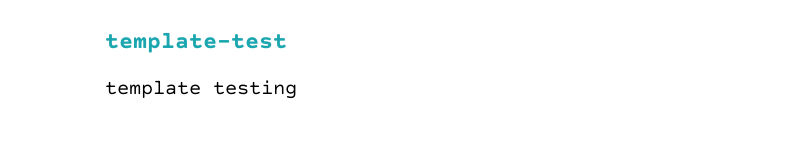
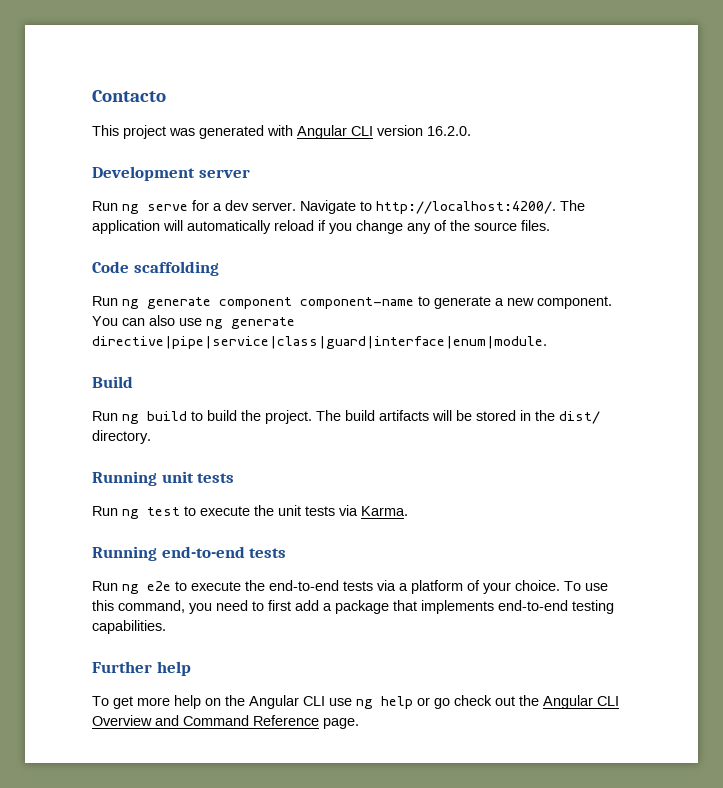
[105,32,287,53] [105,80,297,99] template-test // template testing -> [92,90,166,102] [92,125,471,139] [92,166,250,181] [92,200,585,214] [92,220,550,234] [92,261,219,276] [92,296,612,309] [92,315,295,329] [92,336,547,349] [92,376,133,388] [92,410,600,424] [92,430,151,444] [92,471,235,486] [92,505,408,519] [92,546,287,561] [92,580,608,594] [92,600,614,614] [92,620,166,634] [92,661,191,676] [92,695,619,709] [92,715,359,729] Contacto // This project was generated with Angular CLI version 16.2.0. // Development server // Run ng serve for a dev server. Navigate to http://localhost:4200/. The application will automatically reload if you change any of the source files. // Code scaffolding // Run ng generate component component-name to generate a new component. You can also use ng generate directive|pipe|service|class|guard|interface|enum|module. // Build // Run ng build to build the project. The build artifacts will be stored in the dist/ directory. // Running unit tests // Run ng test to execute the unit tests via Karma. // Running end-to-end tests // Run ng e2e to execute the end-to-end tests via a platform of your choice. To use this command, you need to first add a package that implements end-to-end testing capabilities. // Further help // To get more help on the Angular CLI use ng help or go check out the Angular CLI Overview and Command Reference page.

